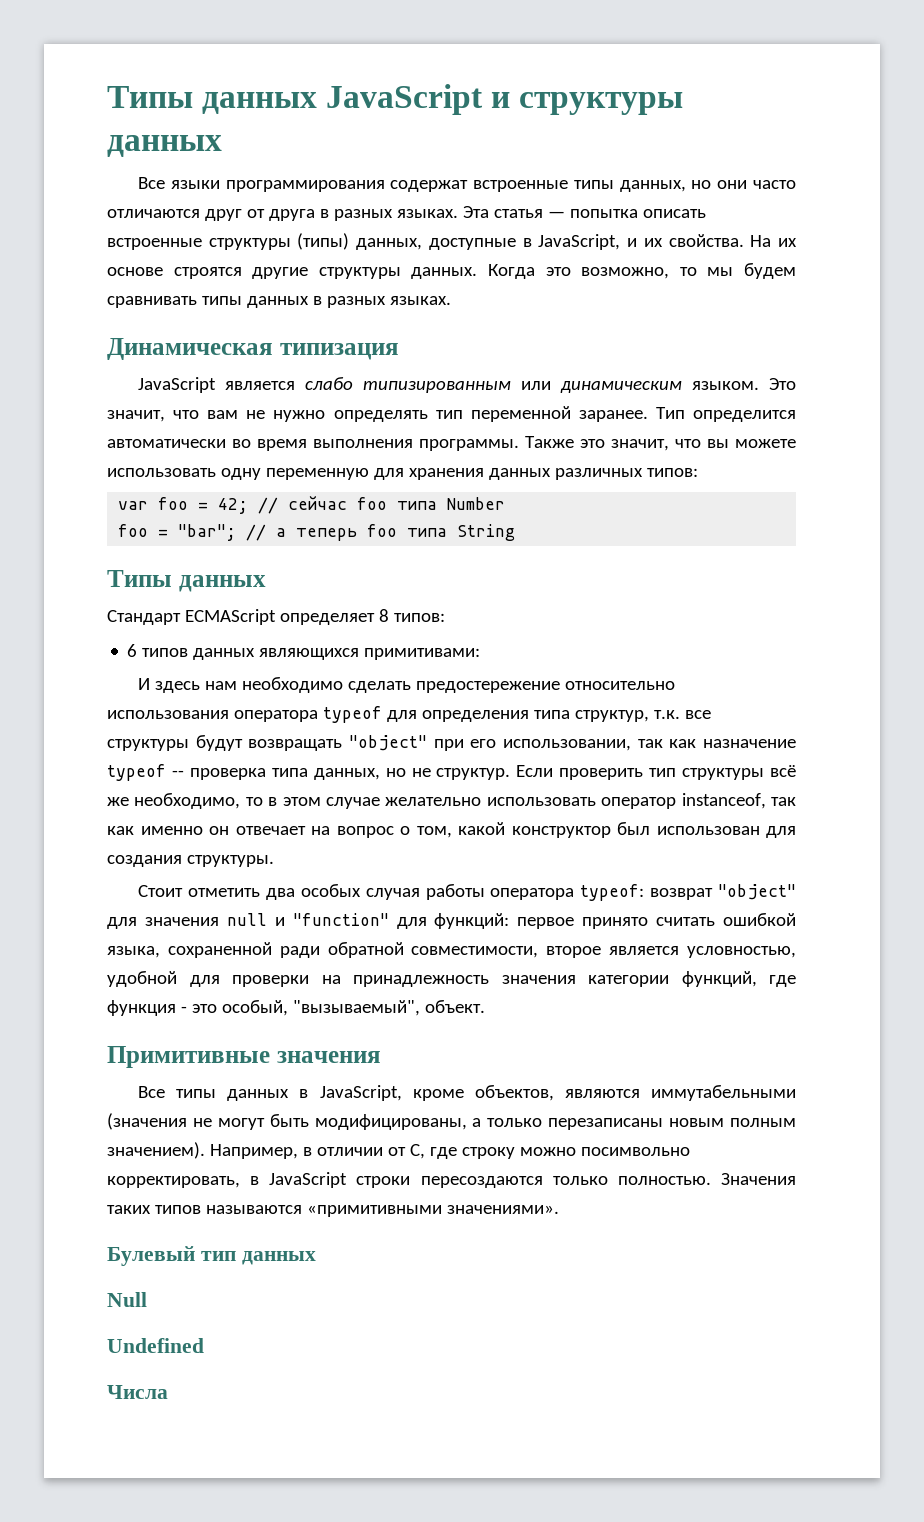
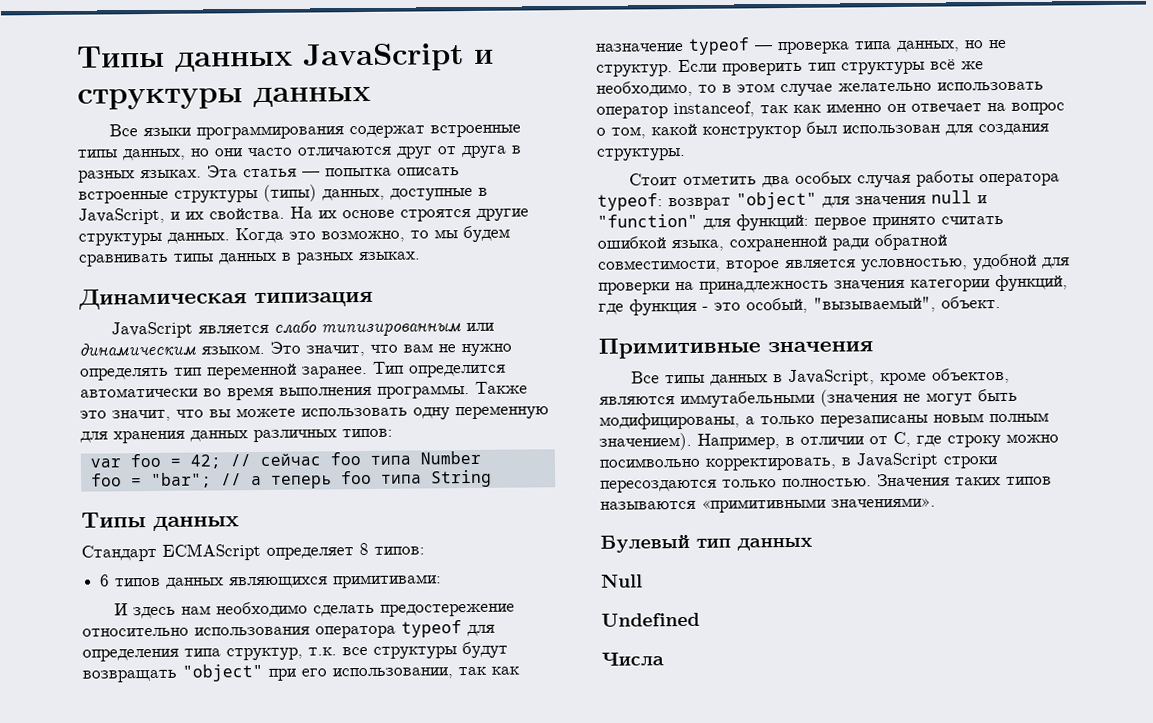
[171,770,184,777] -- -> [755,45,773,51] —

